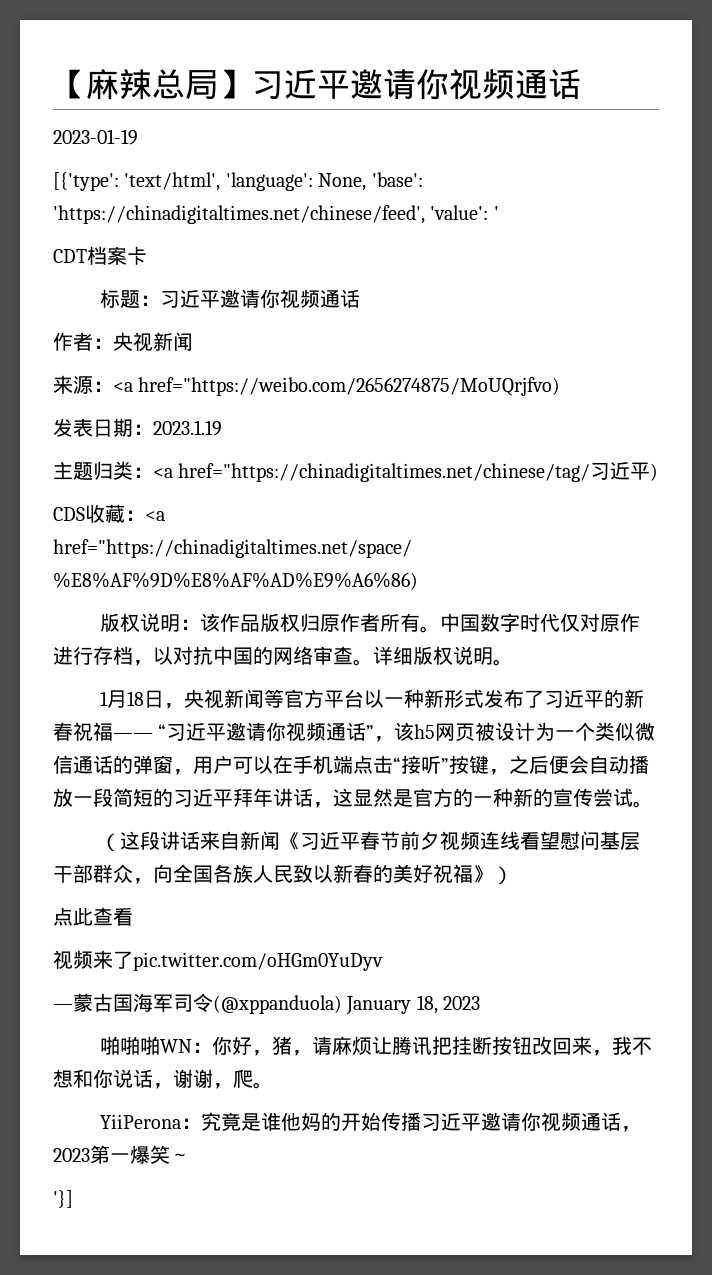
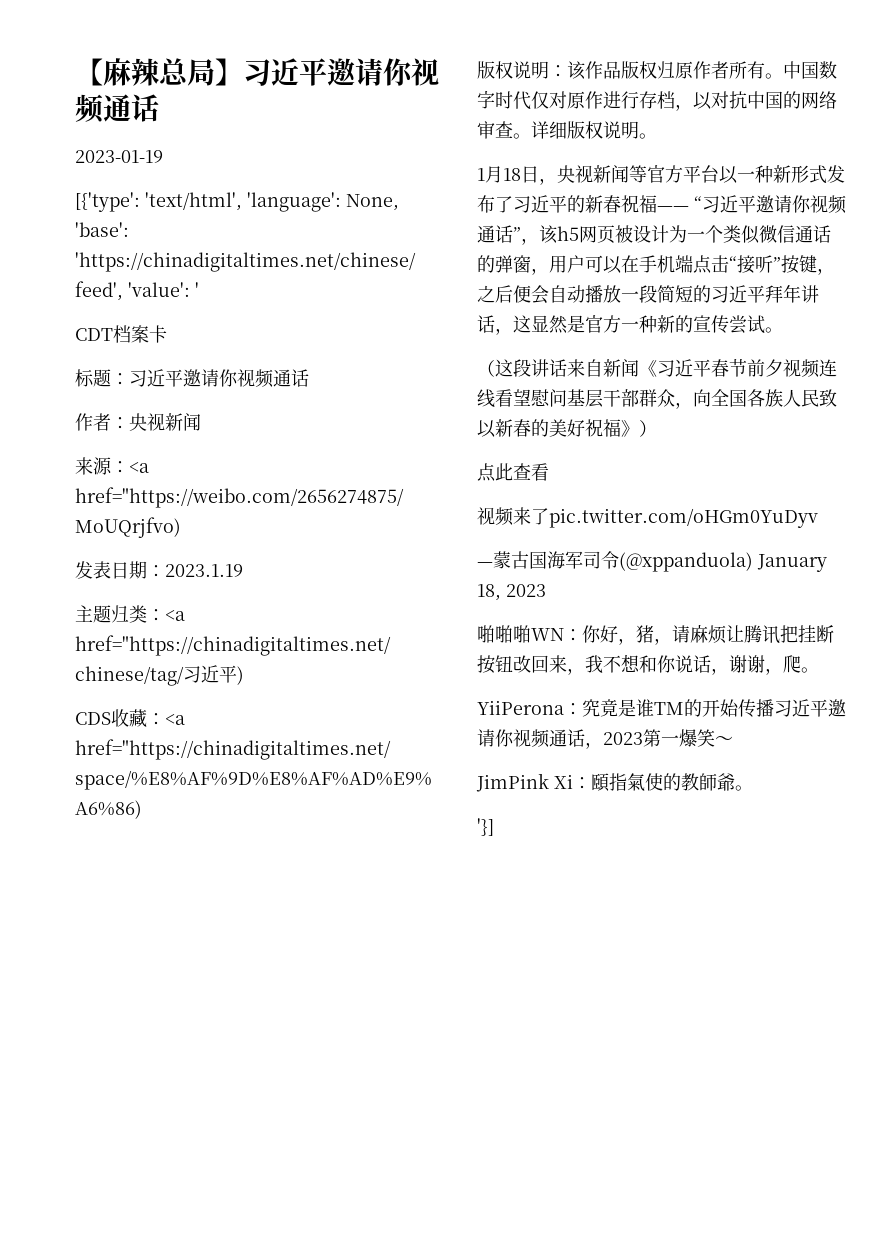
[453,788,473,807] 的 -> (621, 324) none
[281,1112,322,1131] 他妈 -> [654,702,684,715] TM
(190, 1157) none -> [476,773,753,792] // JimPink Xi：頤指氣使的教師爺。

